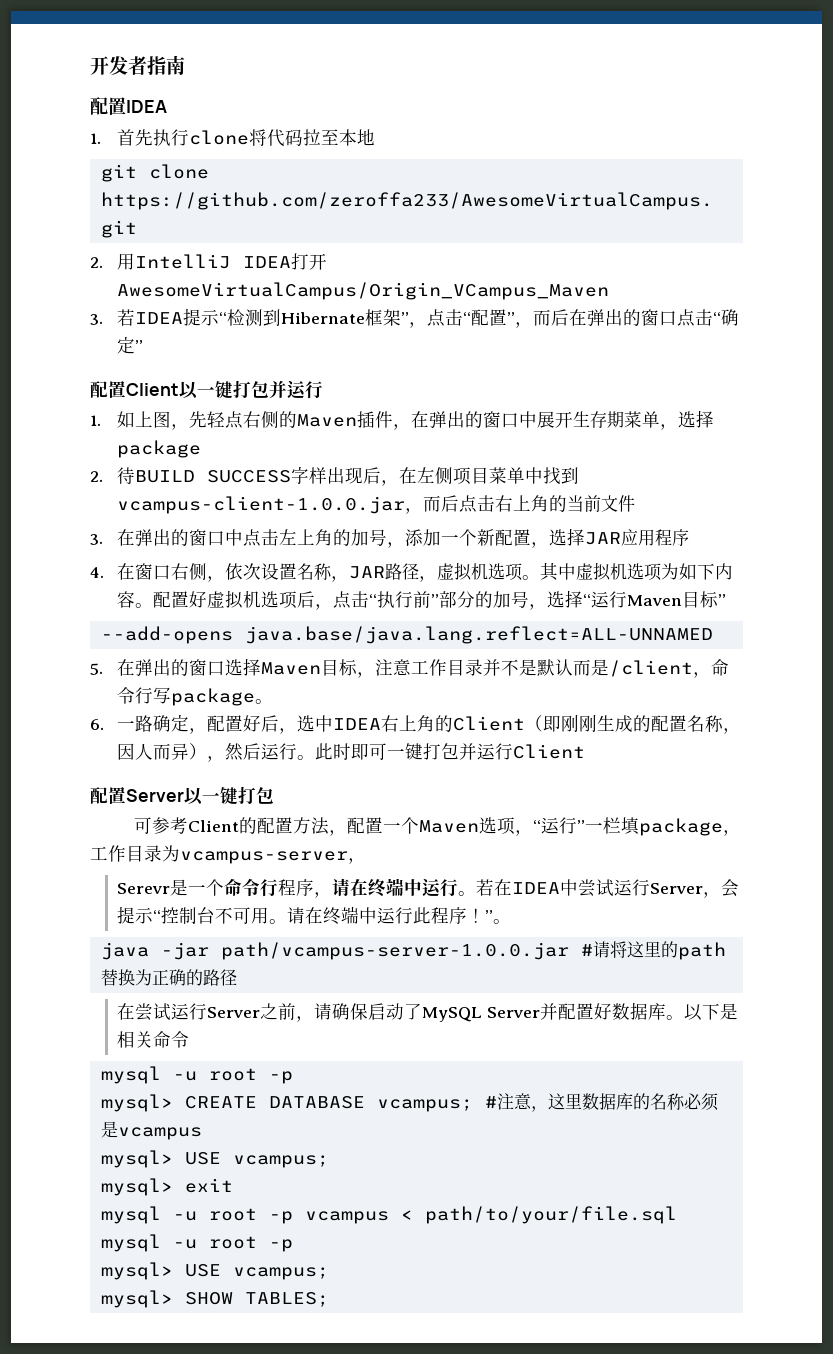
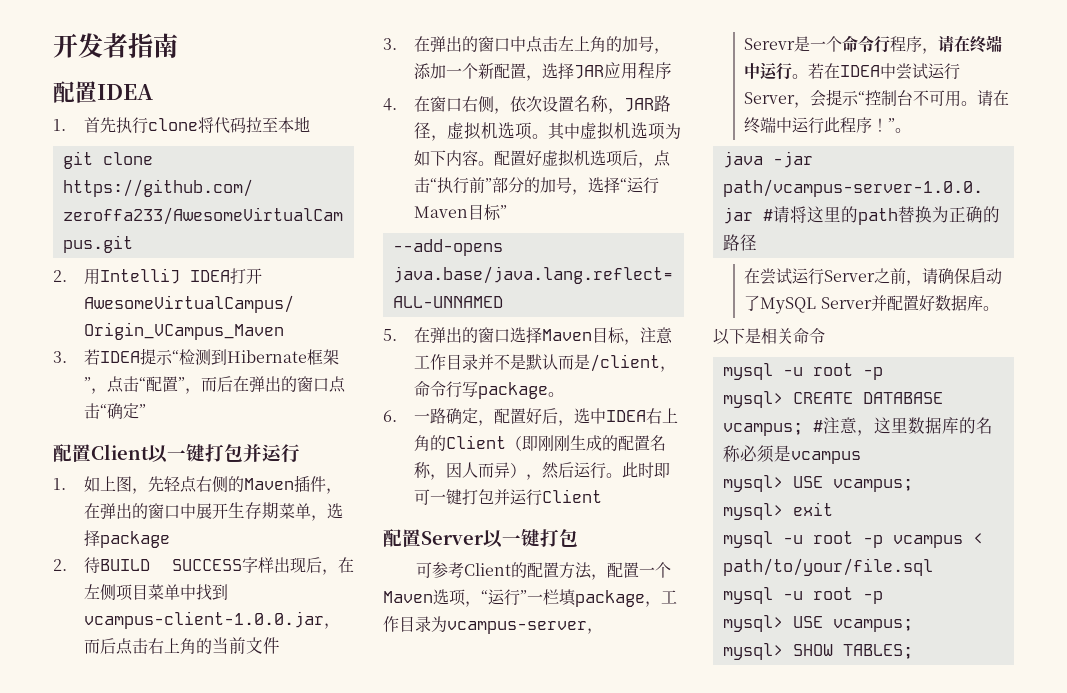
(685, 1017) none -> (999, 308) //

